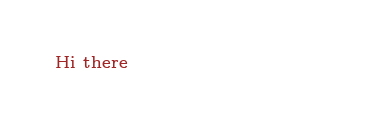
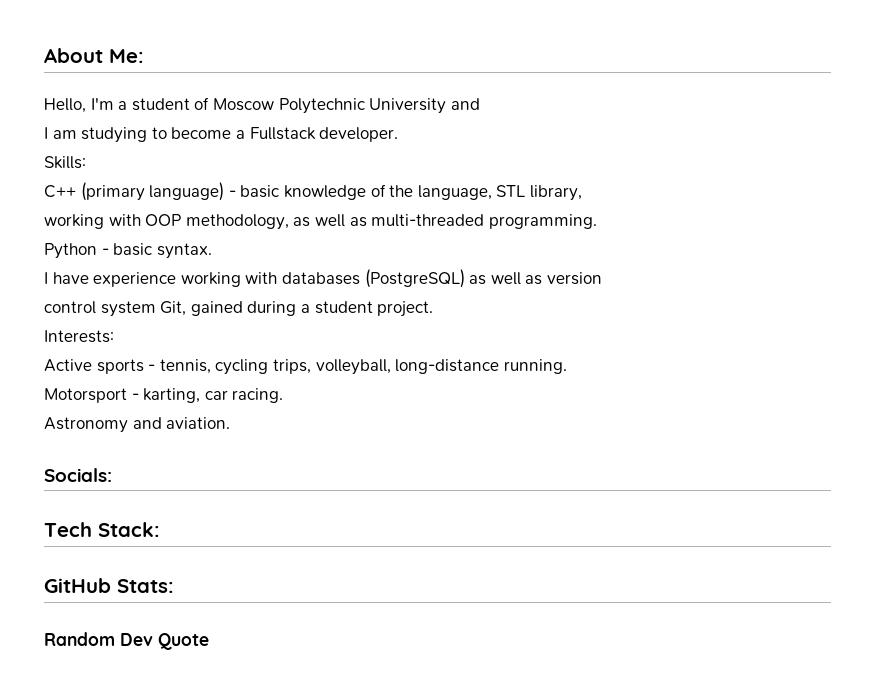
[55,56,128,68] Hi there -> [44,48,144,63] [44,97,480,114] [44,127,399,143] [44,156,86,169] [44,182,582,201] [44,214,597,230] [44,243,212,259] [44,269,602,288] [44,301,434,317] [44,330,114,343] [44,359,567,375] [44,388,284,403] [44,417,231,433] [44,468,112,482] [44,522,160,537] [44,578,174,593] [44,632,209,650] About Me: // Hello, I'm a student of Moscow Polytechnic University and // I am studying to become a Fullstack developer. // Skills: // C++ (primary language) - basic knowledge of the language, STL library, // working with OOP methodology, as well as multi-threaded programming. // Python - basic syntax. // I have experience working with databases (PostgreSQL) as well as version // control system Git, gained during a student project. // Interests: // Active sports - tennis, cycling trips, volleyball, long-distance running. // Motorsport - karting, car racing. // Astronomy and aviation. // Socials: // Tech Stack: // GitHub Stats: // Random Dev Quote

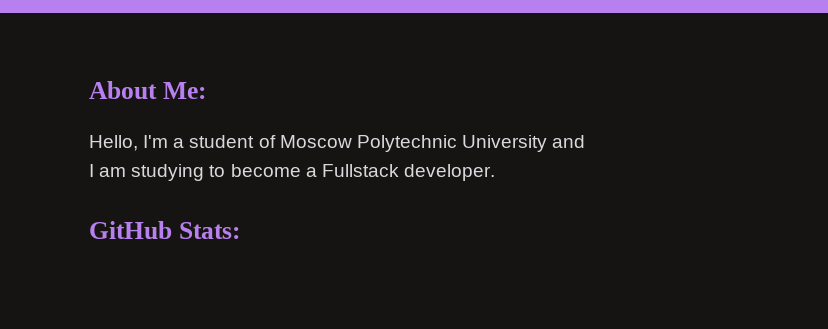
[44,156,86,169] [44,182,582,201] [44,214,597,230] [44,243,212,259] [44,269,602,288] [44,301,434,317] [44,330,114,343] [44,359,567,375] [44,388,284,403] [44,417,231,433] [44,468,112,482] [44,522,160,537] // Skills: // C++ (primary language) - basic knowledge of the language, STL library, // working with OOP methodology, as well as multi-threaded programming. // Python - basic syntax. // I have experience working with databases (PostgreSQL) as well as version // control system Git, gained during a student project. // Interests: // Active sports - tennis, cycling trips, volleyball, long-distance running. // Motorsport - karting, car racing. // Astronomy and aviation. // Socials: // Tech Stack: -> (495, 172) none
[44,632,209,650] // Random Dev Quote -> (240, 230) none

